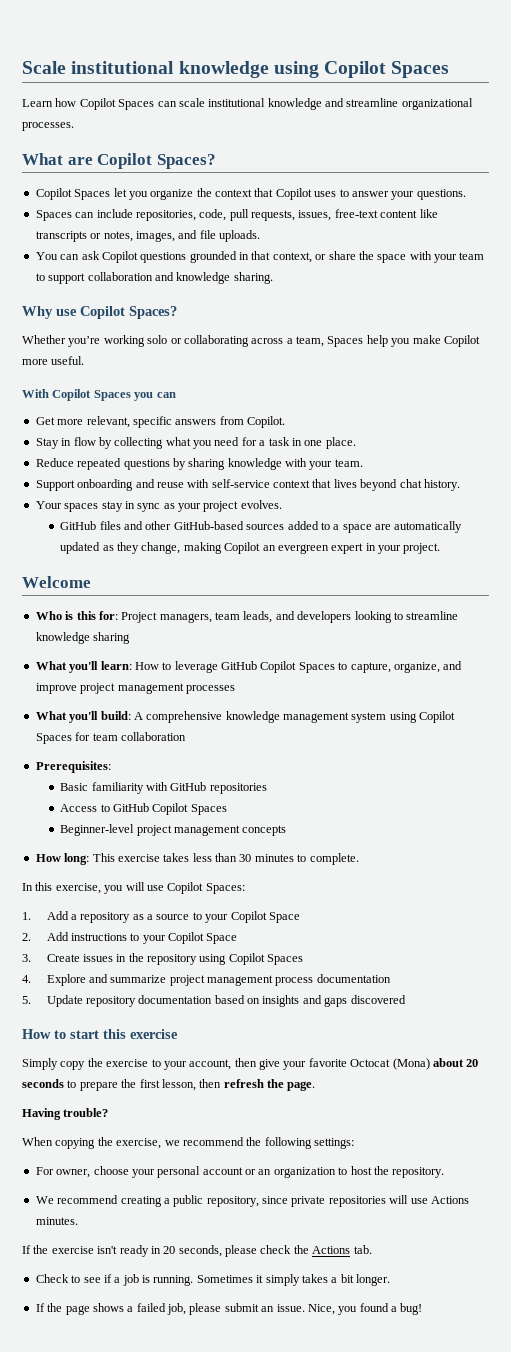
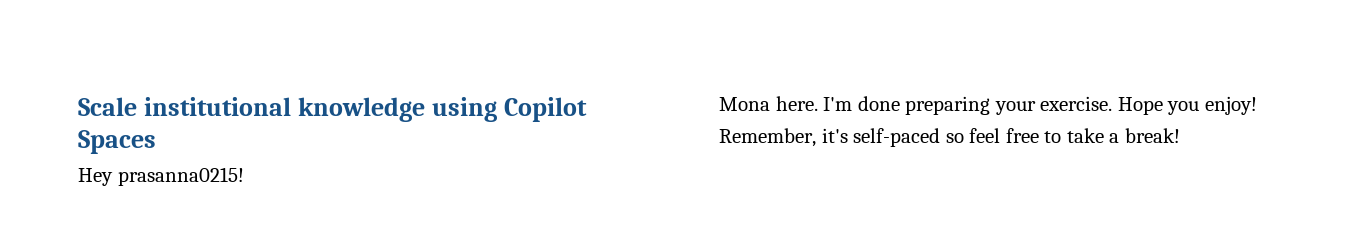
[22,98,473,110] [22,122,74,131] [22,153,216,169] [35,188,466,200] [35,209,438,221] [35,230,260,242] [35,251,485,263] [35,272,273,284] [22,306,177,319] [22,335,480,347] [22,356,85,365] [22,389,176,401] [35,416,285,428] [35,437,356,449] [35,458,363,470] [35,479,460,491] [35,500,282,512] [60,521,463,533] [60,542,441,554] [22,576,91,588] [35,611,459,623] [35,632,131,644] [35,661,463,673] [35,683,235,694] [35,711,456,723] [35,732,186,744] [35,761,111,773] [60,782,267,794] [60,803,227,815] [60,824,287,836] [35,853,359,865] [22,882,245,894] [22,911,300,923] [22,932,238,944] [22,953,304,965] [22,974,391,986] [22,995,406,1007] [22,1029,178,1039] [22,1058,479,1070] [22,1079,316,1091] [22,1108,109,1120] [22,1137,354,1149] [35,1166,445,1178] [35,1195,469,1207] [35,1217,78,1225] [22,1245,372,1257] [35,1274,390,1286] [35,1303,423,1315] Learn how Copilot Spaces can scale institutional knowledge and streamline organizational processes. // What are Copilot Spaces? // Copilot Spaces let you organize the context that Copilot uses to answer your questions. // Spaces can include repositories, code, pull requests, issues, free-text content like transcripts or notes, images, and file uploads. // You can ask Copilot questions grounded in that context, or share the space with your team to support collaboration and knowledge sharing. // Why use Copilot Spaces? // Whether you’re working solo or collaborating across a team, Spaces help you make Copilot more useful. // With Copilot Spaces you can // Get more relevant, specific answers from Copilot. // Stay in flow by collecting what you need for a task in one place. // Reduce repeated questions by sharing knowledge with your team. // Support onboarding and reuse with self-service context that lives beyond chat history. // Your spaces stay in sync as your project evolves. // GitHub files and other GitHub-based sources added to a space are automatically updated as they change, making Copilot an evergreen expert in your project. // Welcome // Who is this for: Project managers, team leads, and developers looking to streamline knowledge sharing // What you'll learn: How to leverage GitHub Copilot Spaces to capture, organize, and improve project management processes // What you'll build: A comprehensive knowledge management system using Copilot Spaces for team collaboration // Prerequisites: // Basic familiarity with GitHub repositories // Access to GitHub Copilot Spaces // Beginner-level project management concepts // How long: This exercise takes less than 30 minutes to complete. // In this exercise, you will use Copilot Spaces: // 1. Add a repository as a source to your Copilot Space // 2. Add instructions to your Copilot Space // 3. Create issues in the repository using Copilot Spaces // 4. Explore and summarize project management process documentation // 5. Update repository documentation based on insights and gaps discovered // How to start this exercise // Simply copy the exercise to your account, then give your favorite Octocat (Mona) about 20 seconds to prepare the first lesson, then refresh the page. // Having trouble? // When copying the exercise, we recommend the following settings: // For owner, choose your personal account or an organization to host the repository. // We recommend creating a public repository, since private repositories will use Actions minutes. // If the exercise isn't ready in 20 seconds, please check the Actions tab. // Check to see if a job is running. Sometimes it simply takes a bit longer. // If the page shows a failed job, please submit an issue. Nice, you found a bug! -> [78,167,244,186] [719,96,1257,115] [719,128,1180,147] Hey prasanna0215! // Mona here. I'm done preparing your exercise. Hope you enjoy! // Remember, it's self-paced so feel free to take a break!

